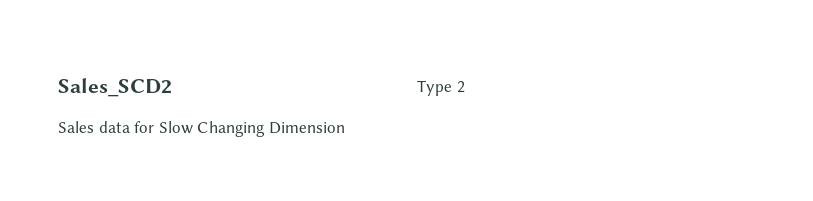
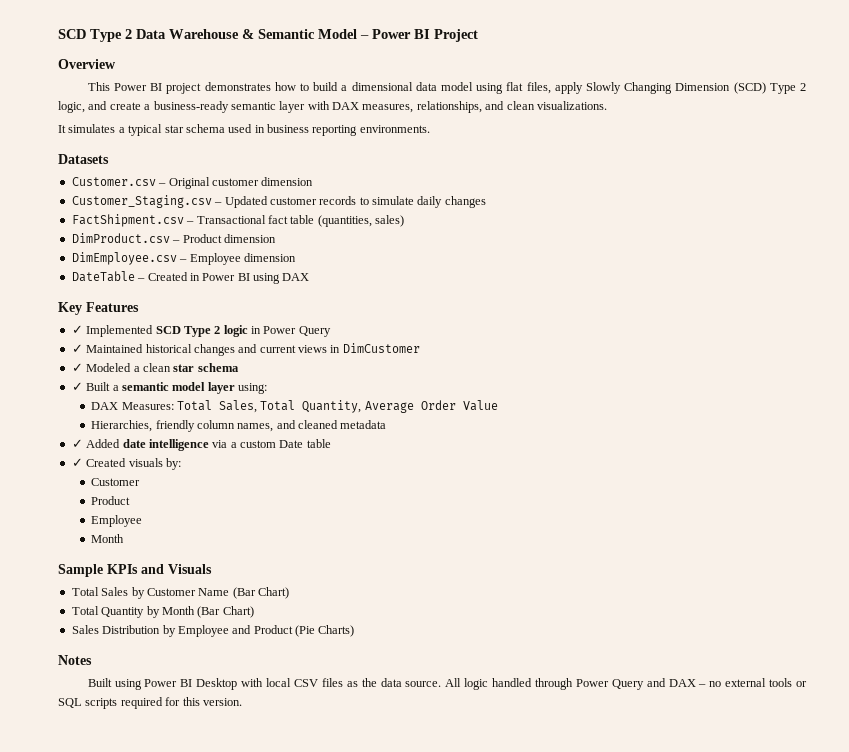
[58,78,172,97] [58,121,345,137] [417,80,465,96] Sales_SCD2 // Sales data for Slow Changing Dimension Type 2 -> [58,29,478,42] [58,59,116,69] [87,82,806,94] [58,101,607,113] [58,124,430,136] [58,154,109,164] [71,177,314,189] [71,195,486,208] [71,214,404,227] [71,233,276,243] [71,252,296,265] [71,271,310,284] [58,302,139,315] [71,325,331,337] [71,343,420,356] [71,363,239,372] [71,382,267,394] [91,400,498,413] [91,420,387,432] [71,439,331,451] [71,458,181,470] [91,478,141,486] [91,496,131,505] [91,515,143,527] [91,534,125,543] [58,564,212,577] [71,587,289,599] [71,606,254,618] [71,625,355,637] [58,655,92,665] [87,678,807,690] [58,697,242,709] SCD Type 2 Data Warehouse & Semantic Model – Power BI Project // Overview // This Power BI project demonstrates how to build a dimensional data model using flat files, apply Slowly Changing Dimension (SCD) Type 2 logic, and create a business-ready semantic layer with DAX measures, relationships, and clean visualizations. // It simulates a typical star schema used in business reporting environments. // Datasets // Customer.csv – Original customer dimension // Customer_Staging.csv – Updated customer records to simulate daily changes // FactShipment.csv – Transactional fact table (quantities, sales) // DimProduct.csv – Product dimension // DimEmployee.csv – Employee dimension // DateTable – Created in Power BI using DAX // Key Features // ✓ Implemented SCD Type 2 logic in Power Query // ✓ Maintained historical changes and current views in DimCustomer // ✓ Modeled a clean star schema // ✓ Built a semantic model layer using: // DAX Measures: Total Sales, Total Quantity, Average Order Value // Hierarchies, friendly column names, and cleaned metadata // ✓ Added date intelligence via a custom Date table // ✓ Created visuals by: // Customer // Product // Employee // Month // Sample KPIs and Visuals // Total Sales by Customer Name (Bar Chart) // Total Quantity by Month (Bar Chart) // Sales Distribution by Employee and Product (Pie Charts) // Notes // Built using Power BI Desktop with local CSV files as the data source. All logic handled through Power Query and DAX – no external tools or SQL scripts required for this version.

